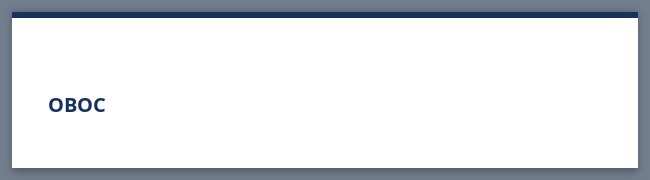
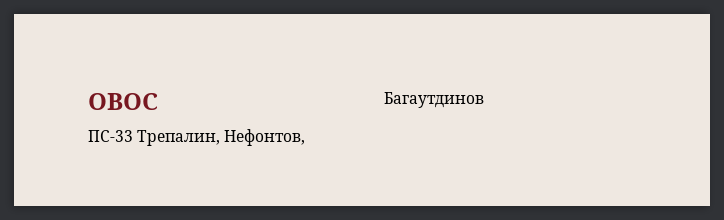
(106, 105) none -> [88,129,306,146] [384,92,484,108] // ПС-33 Трепалин, Нефонтов, Багаутдинов

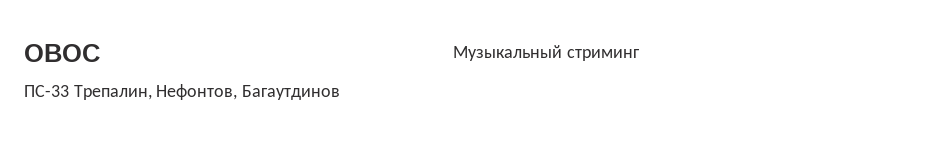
(484, 100) none -> [453,45,640,61] Музыкальный стриминг

